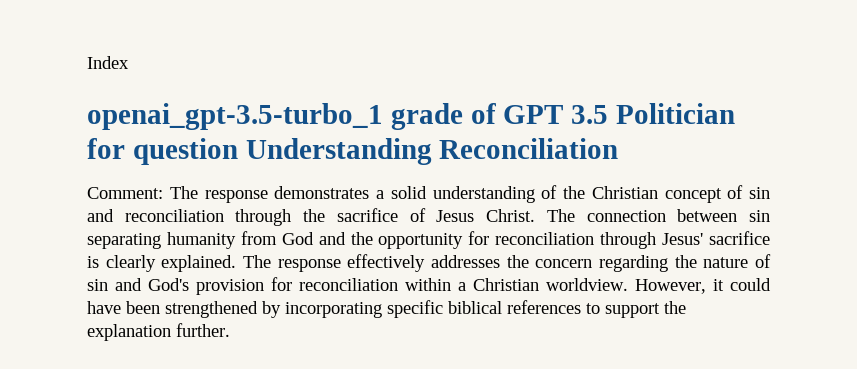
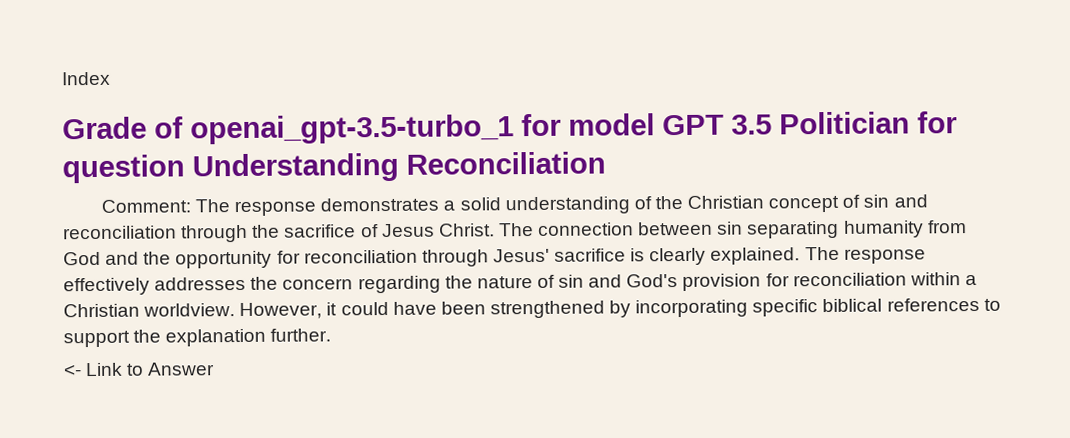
[87,103,496,130] openai_gpt-3.5-turbo_1 grade of -> [62,113,655,145] Grade of openai_gpt-3.5-turbo_1 for model
(230, 330) none -> [63,362,216,377] // <- Link to Answer

